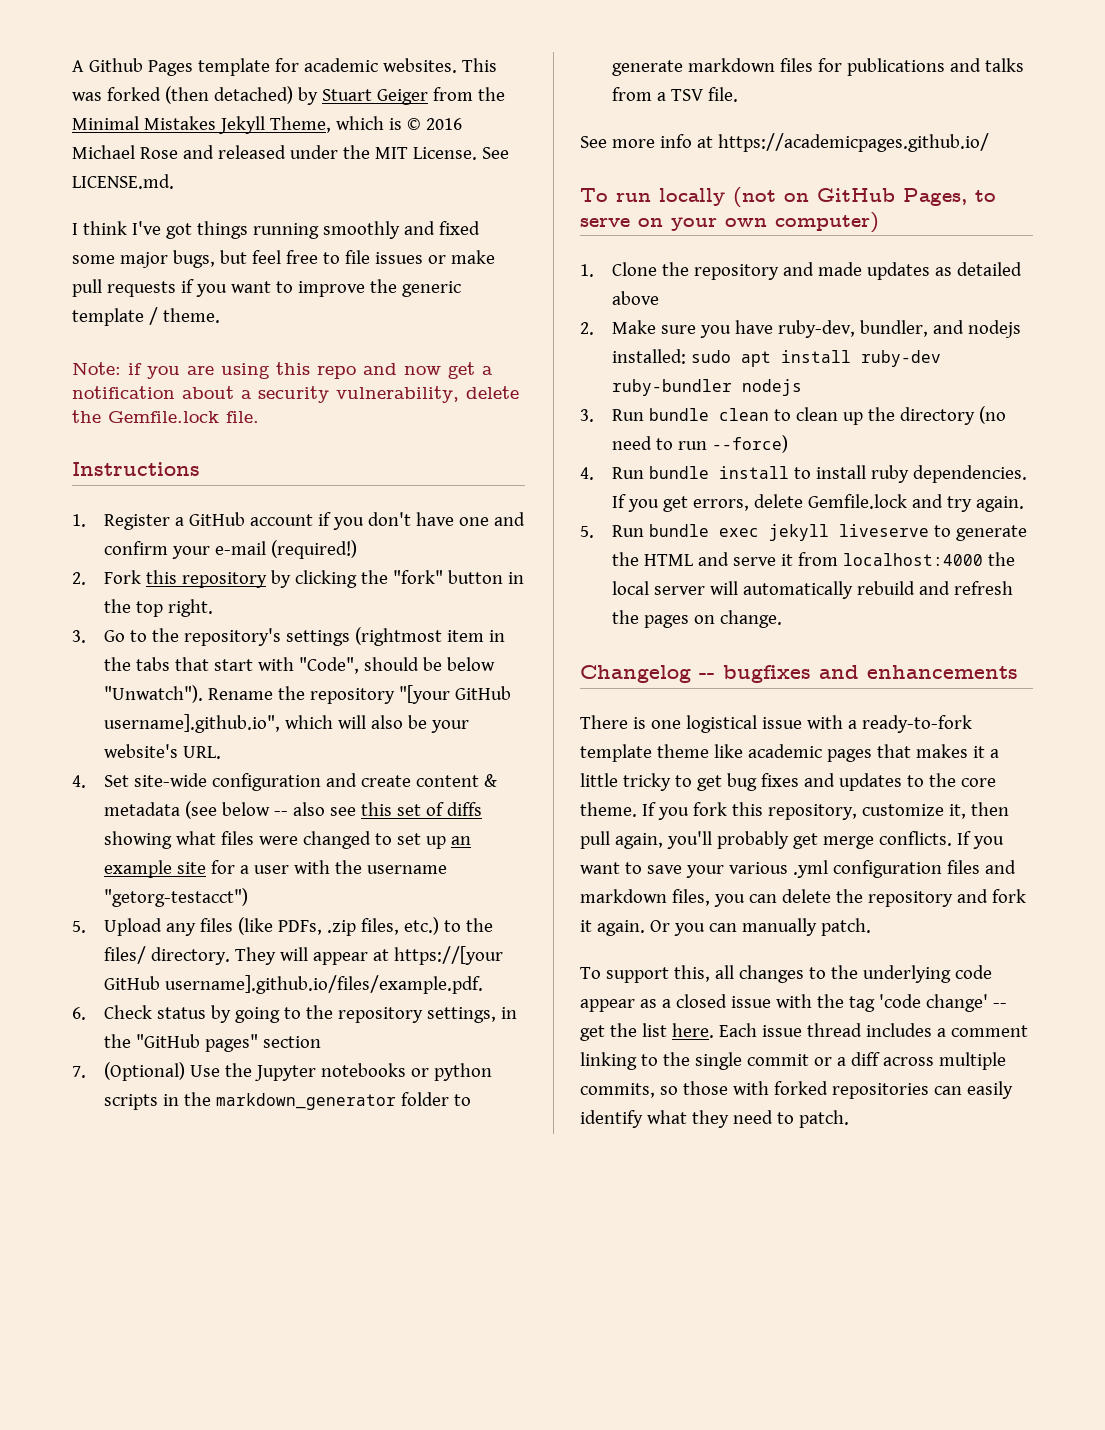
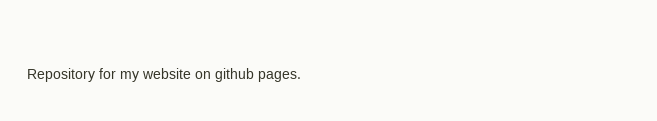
[72,58,497,76] [72,86,505,105] [72,116,462,134] [72,145,509,160] [72,174,174,189] [72,221,480,239] [72,250,495,268] [72,279,461,297] [72,307,220,326] [72,362,493,379] [72,386,519,403] [72,410,259,423] [72,462,200,476] [72,512,526,530] [104,540,358,559] [72,570,525,588] [104,599,214,617] [72,627,506,646] [104,657,496,674] [104,685,512,704] [104,714,470,733] [104,744,222,759] [72,773,498,791] [104,801,483,819] [104,831,472,849] [104,860,448,878] [104,888,249,907] [72,917,494,936] [104,946,504,965] [104,975,484,994] [72,1005,518,1023] [104,1034,322,1052] [72,1062,493,1081] [104,1092,472,1110] [612,58,1025,76] [612,87,739,102] [580,133,989,152] [580,187,996,207] [580,212,879,233] [580,262,1023,280] [612,291,660,305] [580,320,1022,338] [612,349,942,367] [612,379,803,396] [580,406,1007,425] [612,435,789,453] [580,465,1028,483] [612,494,1025,512] [580,524,1028,541] [612,552,1016,566] [612,581,1014,599] [612,610,783,628] [580,665,1018,683] [580,715,972,733] [580,744,999,762] [580,773,996,791] [580,802,1009,820] [580,831,1004,849] [580,860,1016,878] [580,889,1026,907] [580,918,871,936] [580,965,992,983] [580,994,1007,1012] [580,1023,1028,1041] [580,1052,1006,1070] [580,1081,1013,1099] [580,1110,849,1128] A Github Pages template for academic websites. This was forked (then detached) by Stuart Geiger from the Minimal Mistakes Jekyll Theme, which is © 2016 Michael Rose and released under the MIT License. See LICENSE.md. // I think I've got things running smoothly and fixed some major bugs, but feel free to file issues or make pull requests if you want to improve the generic template / theme. // Note: if you are using this repo and now get a notification about a security vulnerability, delete the Gemfile.lock file. // Instructions // 1. Register a GitHub account if you don't have one and confirm your e-mail (required!) // 2. Fork this repository by clicking the "fork" button in the top right. // 3. Go to the repository's settings (rightmost item in the tabs that start with "Code", should be below "Unwatch"). Rename the repository "[your GitHub username].github.io", which will also be your website's URL. // 4. Set site-wide configuration and create content & metadata (see below -- also see this set of diffs showing what files were changed to set up an example site for a user with the username "getorg-testacct") // 5. Upload any files (like PDFs, .zip files, etc.) to the files/ directory. They will appear at https://[your GitHub username].github.io/files/example.pdf. // 6. Check status by going to the repository settings, in the "GitHub pages" section // 7. (Optional) Use the Jupyter notebooks or python scripts in the markdown_generator folder to generate markdown files for publications and talks from a TSV file. // See more info at https://academicpages.github.io/ // To run locally (not on GitHub Pages, to serve on your own computer) // 1. Clone the repository and made updates as detailed above // 2. Make sure you have ruby-dev, bundler, and nodejs installed: sudo apt install ruby-dev ruby-bundler nodejs // 3. Run bundle clean to clean up the directory (no need to run --force) // 4. Run bundle install to install ruby dependencies. If you get errors, delete Gemfile.lock and try again. // 5. Run bundle exec jekyll liveserve to generate the HTML and serve it from localhost:4000 the local server will automatically rebuild and refresh the pages on change. // Changelog -- bugfixes and enhancements // There is one logistical issue with a ready-to-fork template theme like academic pages that makes it a little tricky to get bug fixes and updates to the core theme. If you fork this repository, customize it, then pull again, you'll probably get merge conflicts. If you want to save your various .yml configuration files and markdown files, you can delete the repository and fork it again. Or you can manually patch. // To support this, all changes to the underlying code appear as a closed issue with the tag 'code change' -- get the list here. Each issue thread includes a comment linking to the single commit or a diff across multiple commits, so those with forked repositories can easily identify what they need to patch. -> [27,68,301,82] Repository for my website on github pages.

